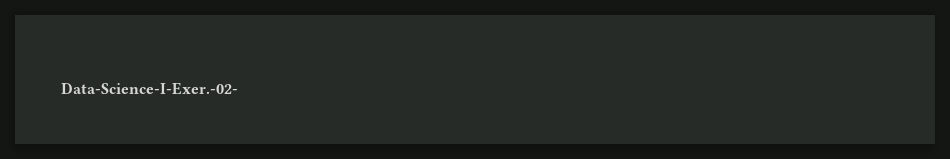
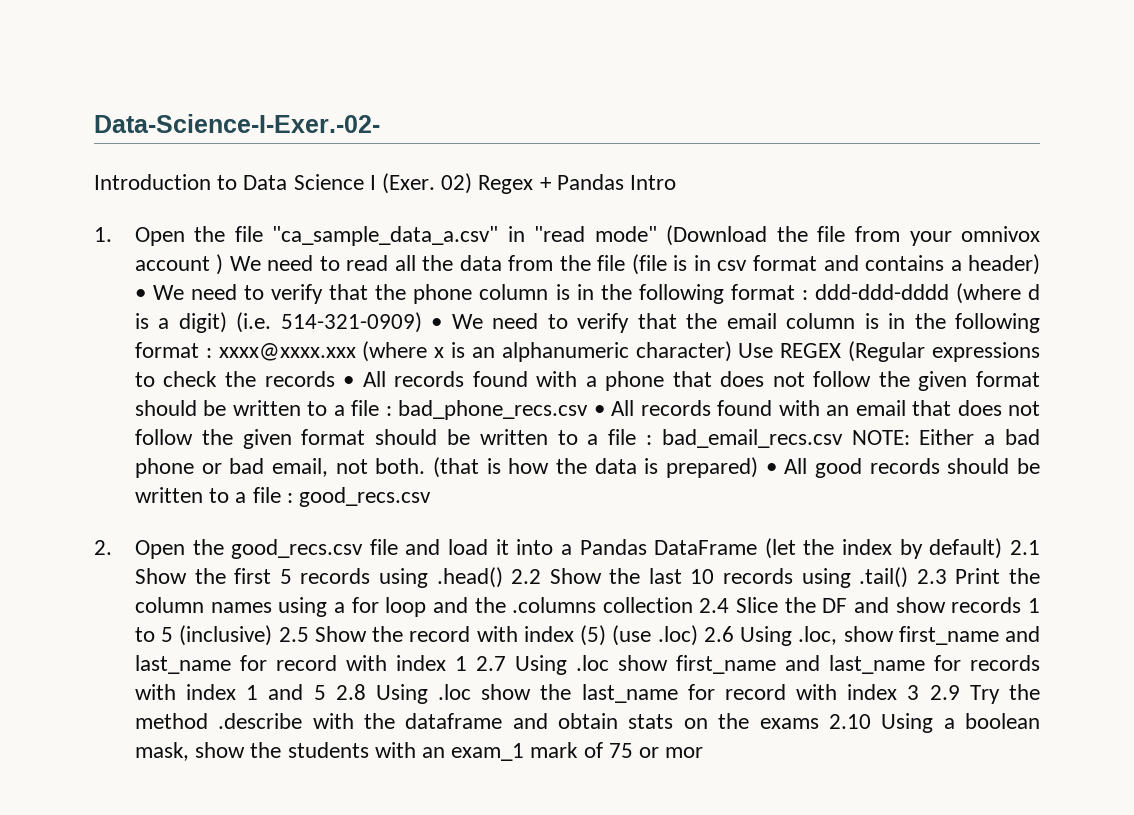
(238, 88) none -> [94,173,677,194] [94,225,1040,246] [134,254,1040,275] [134,283,1040,304] [134,312,1041,333] [134,341,1040,362] [134,371,1040,391] [134,400,1041,420] [134,429,1040,449] [134,457,1040,478] [134,487,432,507] [94,538,1041,559] [134,567,1041,588] [134,597,1040,617] [134,625,1041,646] [134,655,1040,675] [134,684,1040,704] [134,713,1041,733] [134,742,704,761] // Introduction to Data Science I (Exer. 02) Regex + Pandas Intro // 1. Open the file "ca_sample_data_a.csv" in "read mode" (Download the file from your omnivox account ) We need to read all the data from the file (file is in csv format and contains a header) • We need to verify that the phone column is in the following format : ddd-ddd-dddd (where d is a digit) (i.e. 514-321-0909) • We need to verify that the email column is in the following format : xxxx@xxxx.xxx (where x is an alphanumeric character) Use REGEX (Regular expressions to check the records • All records found with a phone that does not follow the given format should be written to a file : bad_phone_recs.csv • All records found with an email that does not follow the given format should be written to a file : bad_email_recs.csv NOTE: Either a bad phone or bad email, not both. (that is how the data is prepared) • All good records should be written to a file : good_recs.csv // 2. Open the good_recs.csv file and load it into a Pandas DataFrame (let the index by default) 2.1 Show the first 5 records using .head() 2.2 Show the last 10 records using .tail() 2.3 Print the column names using a for loop and the .columns collection 2.4 Slice the DF and show records 1 to 5 (inclusive) 2.5 Show the record with index (5) (use .loc) 2.6 Using .loc, show first_name and last_name for record with index 1 2.7 Using .loc show first_name and last_name for records with index 1 and 5 2.8 Using .loc show the last_name for record with index 3 2.9 Try the method .describe with the dataframe and obtain stats on the exams 2.10 Using a boolean mask, show the students with an exam_1 mark of 75 or mor

